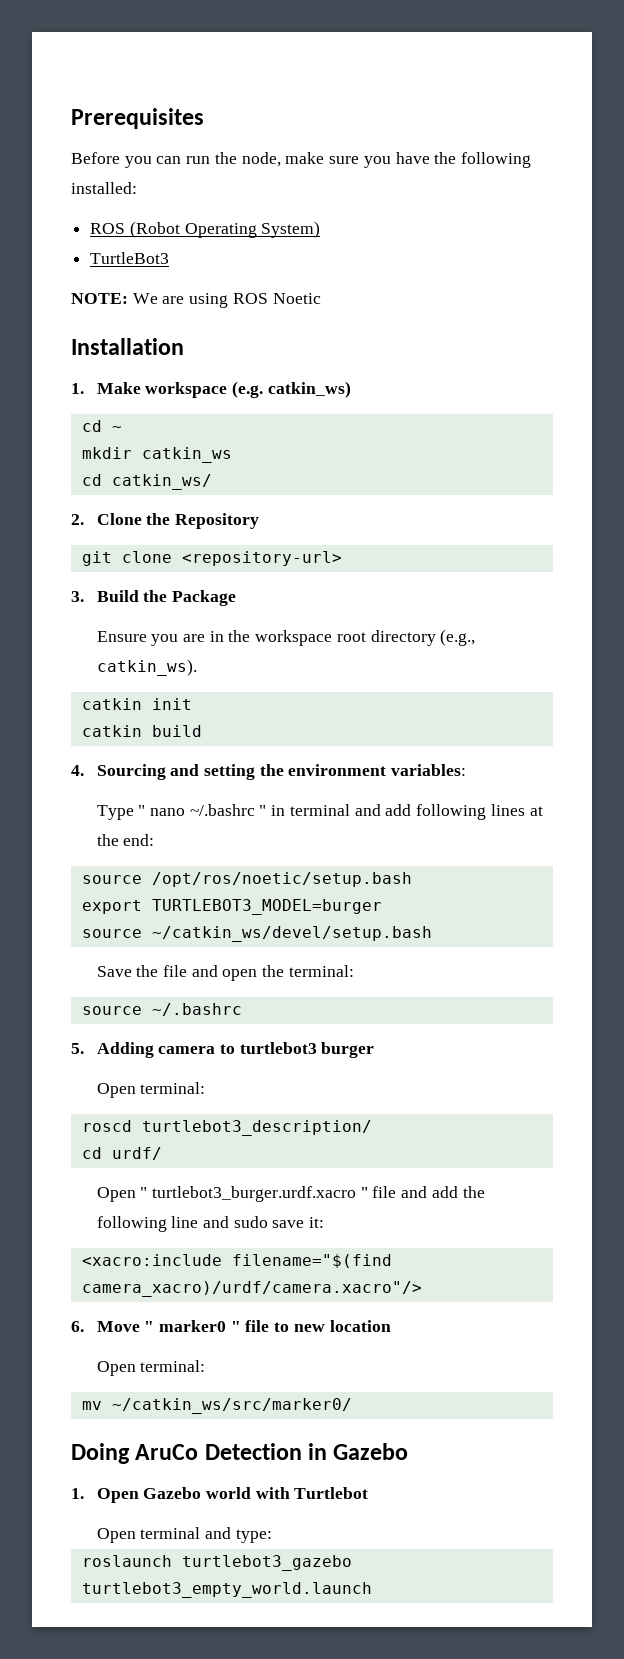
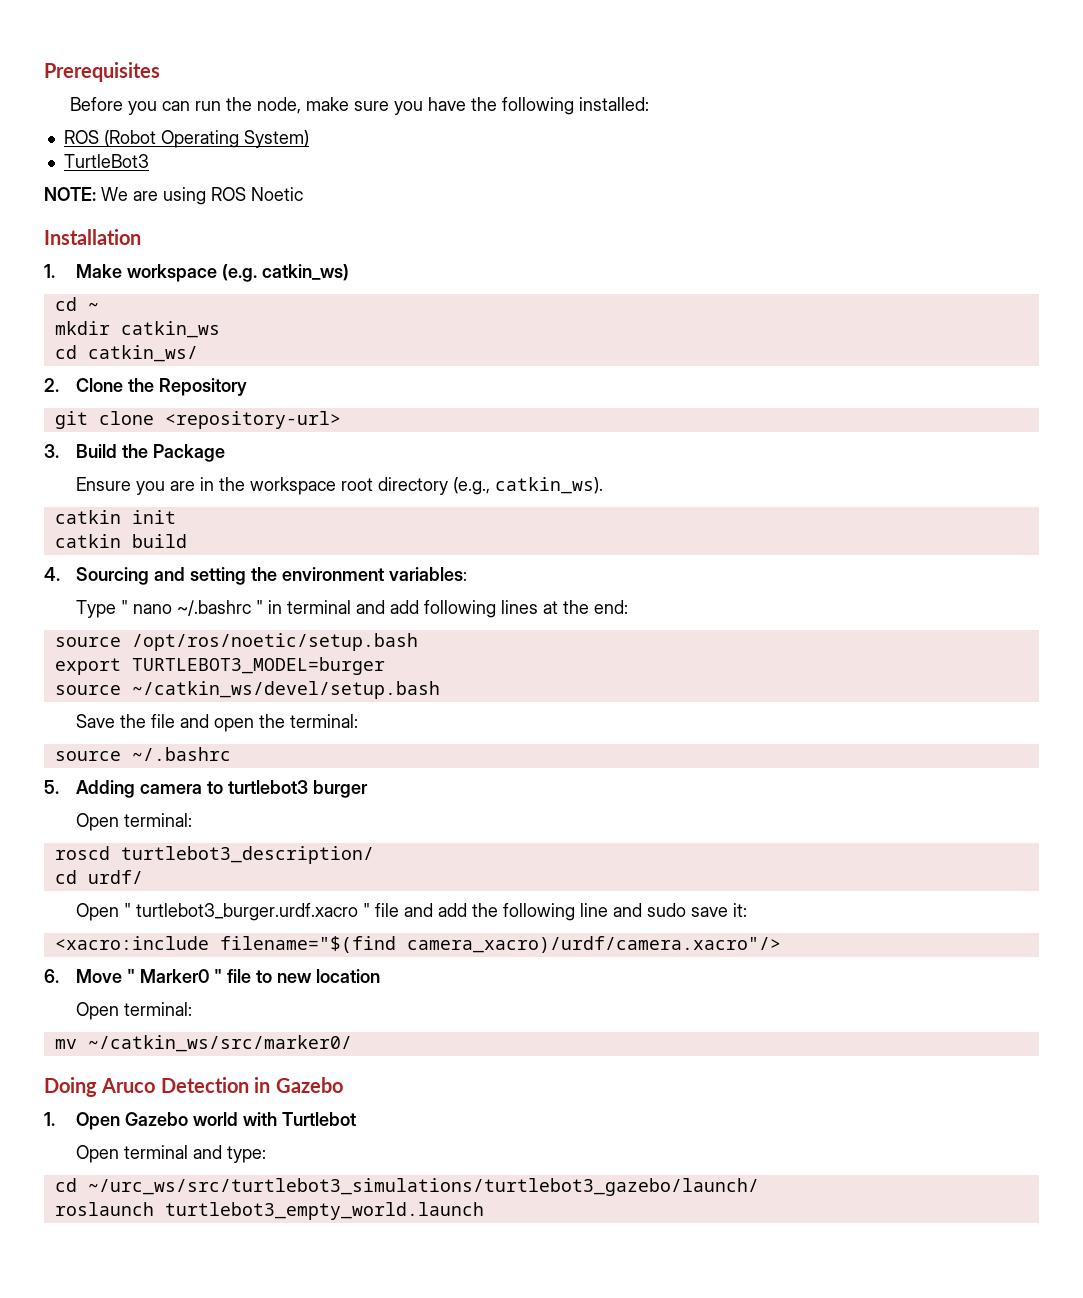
[159,1320,227,1332] marker0 -> [140,969,210,983] Marker0
[135,1444,199,1460] AruCo -> [101,1078,156,1093] Aruco
(272, 1536) none -> [54,1178,759,1196] // cd ~/urc_ws/src/turtlebot3_simulations/turtlebot3_gazebo/launch/
[181,1555,352,1571] turtlebot3_gazebo -> (154, 1209) none

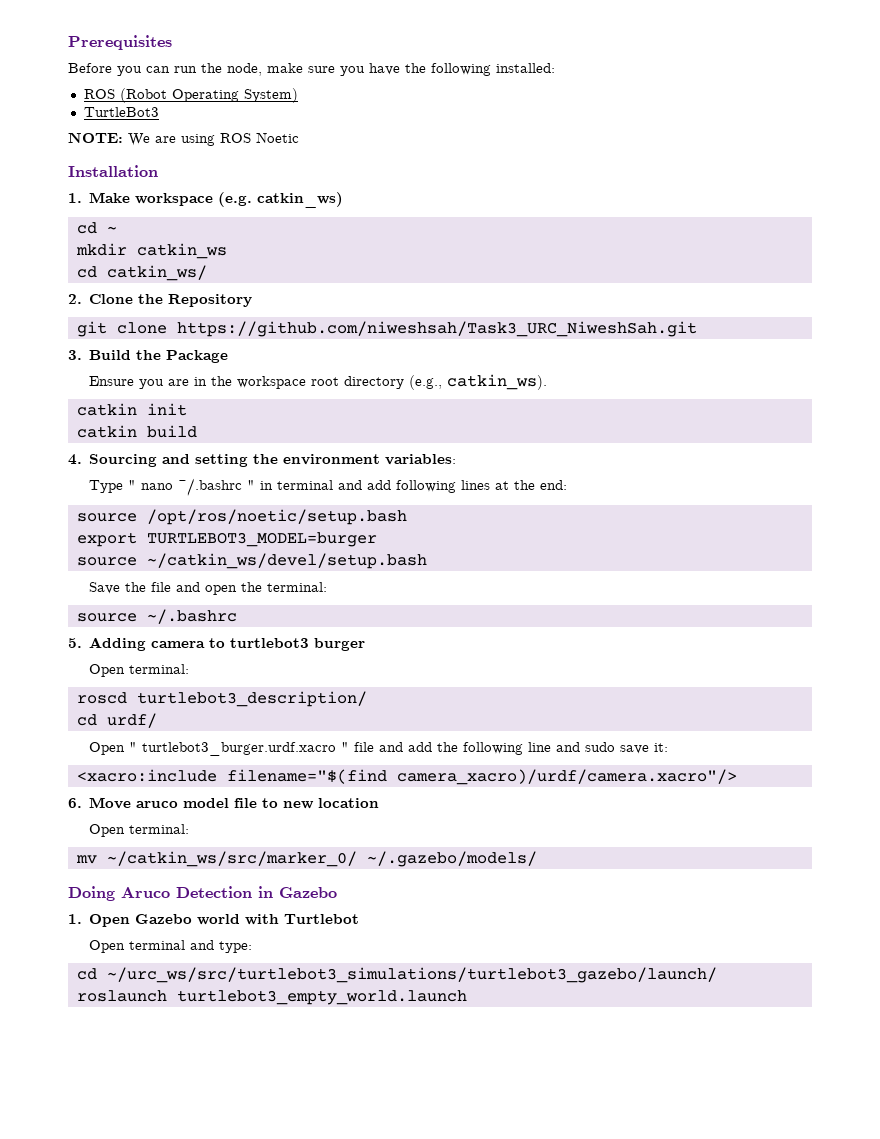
[164,411,341,429] <repository-url> -> [176,321,697,337] https://github.com/niweshsah/Task3_URC_NiweshSah.git
[127,969,223,983] " Marker0 " -> [136,798,230,808] aruco model
[87,1035,352,1052] ~/catkin_ws/src/marker0/ -> [106,851,537,867] ~/catkin_ws/src/marker_0/ ~/.gazebo/models/

